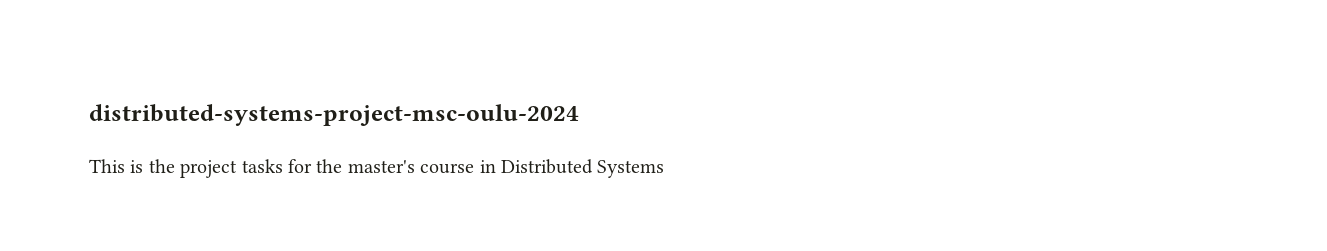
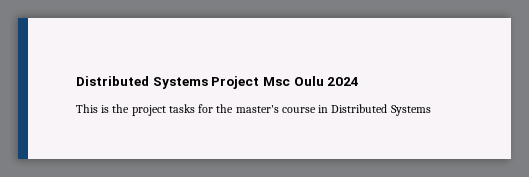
[89,104,579,126] distributed-systems-project-msc-oulu-2024 -> [76,76,360,89] Distributed Systems Project Msc Oulu 2024

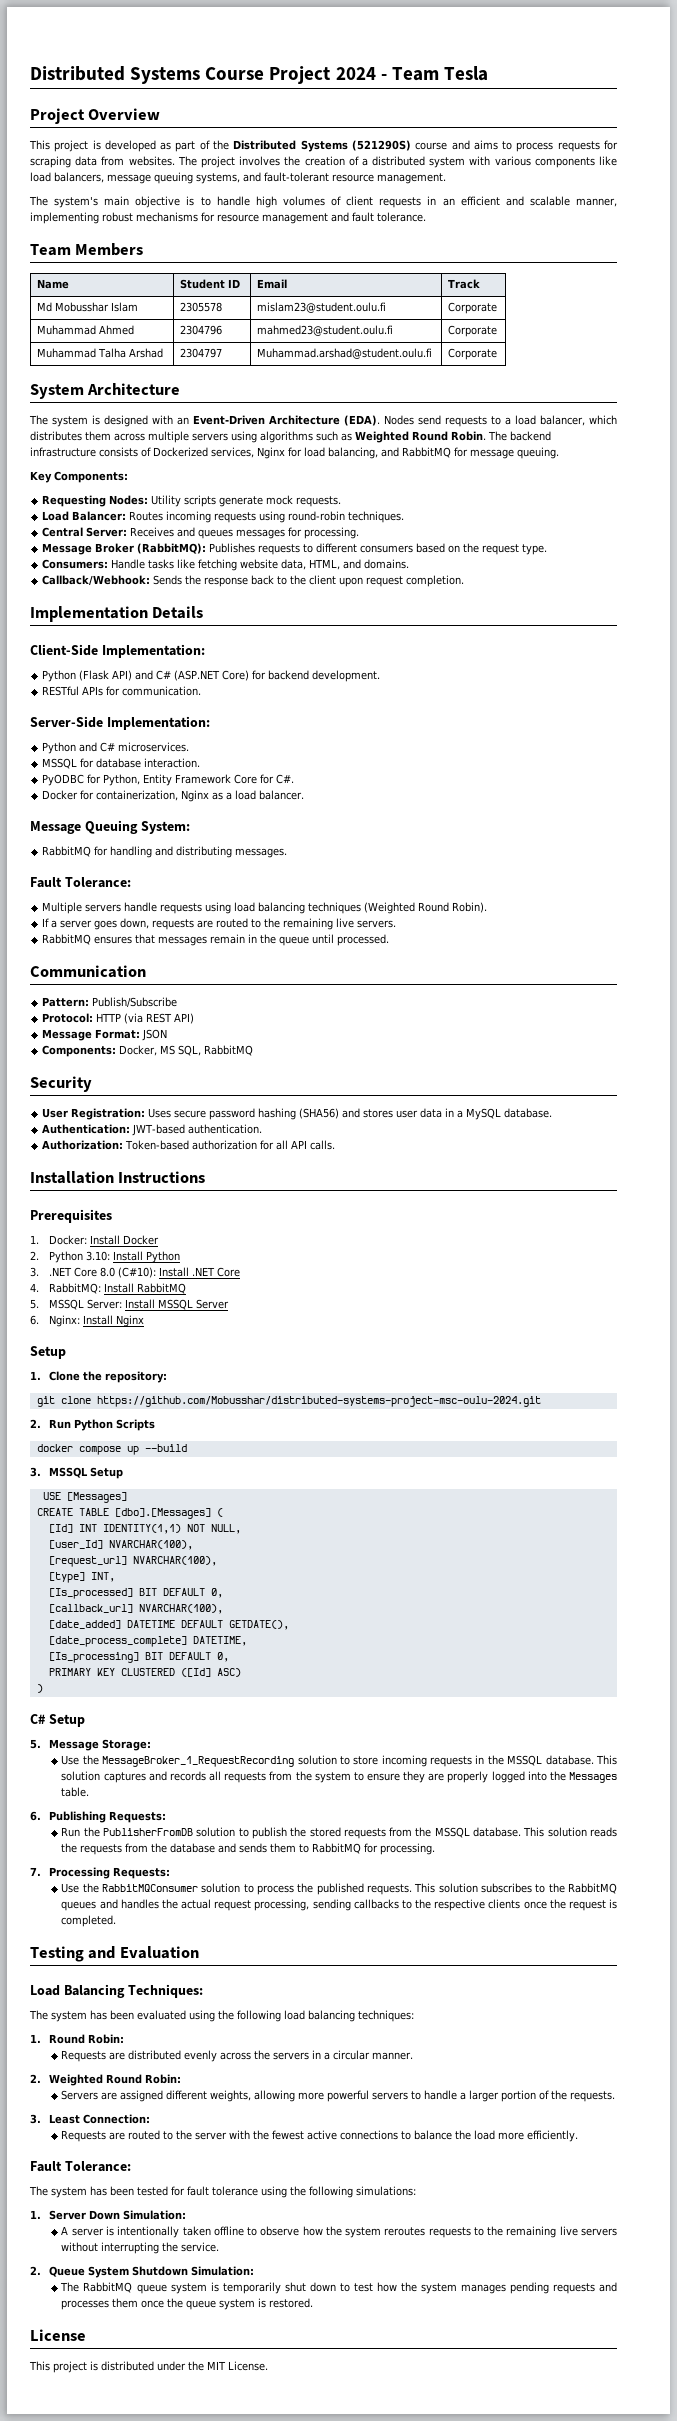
[76,76,360,89] [76,104,431,116] Distributed Systems Project Msc Oulu 2024 // This is the project tasks for the master's course in Distributed Systems -> [30,66,488,84] [30,108,161,124] [29,140,618,152] [30,156,617,168] [30,172,446,184] [29,196,618,208] [30,212,426,224] [30,243,144,256] [37,279,70,289] [180,279,241,289] [257,279,288,289] [448,279,481,289] [37,302,139,312] [180,302,223,312] [257,302,387,313] [448,302,498,314] [37,325,135,335] [180,325,223,335] [257,325,394,336] [448,325,498,337] [37,348,164,358] [180,348,223,358] [257,348,433,359] [448,348,498,360] [30,383,181,399] [29,415,617,427] [30,431,551,443] [30,447,559,459] [30,471,128,483] [42,495,342,507] [42,511,405,523] [42,527,360,539] [42,543,548,555] [42,559,410,571] [42,575,465,587] [30,606,204,622] [30,644,205,658] [42,670,381,682] [42,686,202,696] [30,716,210,730] [42,742,190,754] [42,758,201,769] [42,774,295,786] [42,790,305,802] [30,820,190,834] [42,846,288,858] [30,877,131,888] [42,902,488,914] [42,918,397,930] [42,934,390,946] [30,965,146,978] [42,997,178,1008] [42,1013,195,1024] [42,1029,168,1041] [42,1045,254,1057] [30,1076,92,1092] [42,1108,553,1120] [42,1124,263,1136] [42,1140,336,1150] [30,1171,206,1184] [30,1209,112,1223] [30,1235,160,1245] [30,1251,181,1263] [30,1267,241,1278] [30,1283,187,1294] [30,1299,230,1310] [30,1315,145,1327] [30,1346,66,1359] [30,1371,168,1383] [36,1396,541,1407] [30,1419,156,1431] [36,1444,187,1455] [30,1467,124,1479] [42,1492,127,1503] [36,1508,223,1519] [48,1524,241,1534] [48,1540,193,1550] [48,1556,217,1567] [48,1572,115,1583] [48,1588,223,1599] [48,1604,223,1614] [48,1620,289,1630] [48,1636,247,1647] [48,1652,229,1663] [48,1668,241,1677] [36,1684,43,1693] [30,1714,85,1727] [30,1739,152,1751] [61,1755,617,1767] [61,1771,617,1783] [61,1787,90,1797] [30,1811,167,1823] [61,1827,618,1839] [61,1843,436,1855] [30,1867,171,1879] [61,1883,617,1895] [61,1899,617,1911] [61,1915,117,1927] [30,1946,199,1962] [30,1984,203,1998] [29,2010,414,2022] [30,2034,125,2044] [61,2050,414,2062] [30,2074,182,2086] [61,2090,616,2102] [30,2114,151,2124] [61,2130,579,2142] [30,2161,131,2172] [29,2186,416,2198] [30,2210,187,2220] [61,2226,617,2238] [61,2242,220,2254] [30,2266,255,2278] [60,2282,617,2294] [61,2298,314,2310] [30,2329,86,2341] [29,2361,268,2373] Distributed Systems Course Project 2024 - Team Tesla // Project Overview // This project is developed as part of the Distributed Systems (521290S) course and aims to process requests for scraping data from websites. The project involves the creation of a distributed system with various components like load balancers, message queuing systems, and fault-tolerant resource management. // The system's main objective is to handle high volumes of client requests in an efficient and scalable manner, implementing robust mechanisms for resource management and fault tolerance. // Team Members // Name | Student ID | Email | Track // Md Mobusshar Islam | 2305578 | mislam23@student.oulu.fi | Corporate // Muhammad Ahmed | 2304796 | mahmed23@student.oulu.fi | Corporate // Muhammad Talha Arshad | 2304797 | Muhammad.arshad@student.oulu.fi | Corporate // System Architecture // The system is designed with an Event-Driven Architecture (EDA). Nodes send requests to a load balancer, which distributes them across multiple servers using algorithms such as Weighted Round Robin. The backend infrastructure consists of Dockerized services, Nginx for load balancing, and RabbitMQ for message queuing. // Key Components: // Requesting Nodes: Utility scripts generate mock requests. // Load Balancer: Routes incoming requests using round-robin techniques. // Central Server: Receives and queues messages for processing. // Message Broker (RabbitMQ): Publishes requests to different consumers based on the request type. // Consumers: Handle tasks like fetching website data, HTML, and domains. // Callback/Webhook: Sends the response back to the client upon request completion. // Implementation Details // Client-Side Implementation: // Python (Flask API) and C# (ASP.NET Core) for backend development. // RESTful APIs for communication. // Server-Side Implementation: // Python and C# microservices. // MSSQL for database interaction. // PyODBC for Python, Entity Framework Core for C#. // Docker for containerization, Nginx as a load balancer. // Message Queuing System: // RabbitMQ for handling and distributing messages. // Fault Tolerance: // Multiple servers handle requests using load balancing techniques (Weighted Round Robin). // If a server goes down, requests are routed to the remaining live servers. // RabbitMQ ensures that messages remain in the queue until processed. // Communication // Pattern: Publish/Subscribe // Protocol: HTTP (via REST API) // Message Format: JSON // Components: Docker, MS SQL, RabbitMQ // Security // User Registration: Uses secure password hashing (SHA56) and stores user data in a MySQL database. // Authentication: JWT-based authentication. // Authorization: Token-based authorization for all API calls. // Installation Instructions // Prerequisites // 1. Docker: Install Docker // 2. Python 3.10: Install Python // 3. .NET Core 8.0 (C#10): Install .NET Core // 4. RabbitMQ: Install RabbitMQ // 5. MSSQL Server: Install MSSQL Server // 6. Nginx: Install Nginx // Setup // 1. Clone the repository: // git clone https://github.com/Mobusshar/distributed-systems-project-msc-oulu-2024.git // 2. Run Python Scripts // docker compose up --build // 3. MSSQL Setup // USE [Messages] // CREATE TABLE [dbo].[Messages] ( // [Id] INT IDENTITY(1,1) NOT NULL, // [user_Id] NVARCHAR(100), // [request_url] NVARCHAR(100), // [type] INT, // [Is_processed] BIT DEFAULT 0, // [callback_url] NVARCHAR(100), // [date_added] DATETIME DEFAULT GETDATE(), // [date_process_complete] DATETIME, // [Is_processing] BIT DEFAULT 0, // PRIMARY KEY CLUSTERED ([Id] ASC) // ) // C# Setup // 5. Message Storage: // Use the MessageBroker_1_RequestRecording solution to store incoming requests in the MSSQL database. This solution captures and records all requests from the system to ensure they are properly logged into the Messages table. // 6. Publishing Requests: // Run the PublisherFromDB solution to publish the stored requests from the MSSQL database. This solution reads the requests from the database and sends them to RabbitMQ for processing. // 7. Processing Requests: // Use the RabbitMQConsumer solution to process the published requests. This solution subscribes to the RabbitMQ queues and handles the actual request processing, sending callbacks to the respective clients once the request is completed. // Testing and Evaluation // Load Balancing Techniques: // The system has been evaluated using the following load balancing techniques: // 1. Round Robin: // Requests are distributed evenly across the servers in a circular manner. // 2. Weighted Round Robin: // Servers are assigned different weights, allowing more powerful servers to handle a larger portion of the requests. // 3. Least Connection: // Requests are routed to the server with the fewest active connections to balance the load more efficiently. // Fault Tolerance: // The system has been tested for fault tolerance using the following simulations: // 1. Server Down Simulation: // A server is intentionally taken offline to observe how the system reroutes requests to the remaining live servers without interrupting the service. // 2. Queue System Shutdown Simulation: // The RabbitMQ queue system is temporarily shut down to test how the system manages pending requests and processes them once the queue system is restored. // License // This project is distributed under the MIT License.

